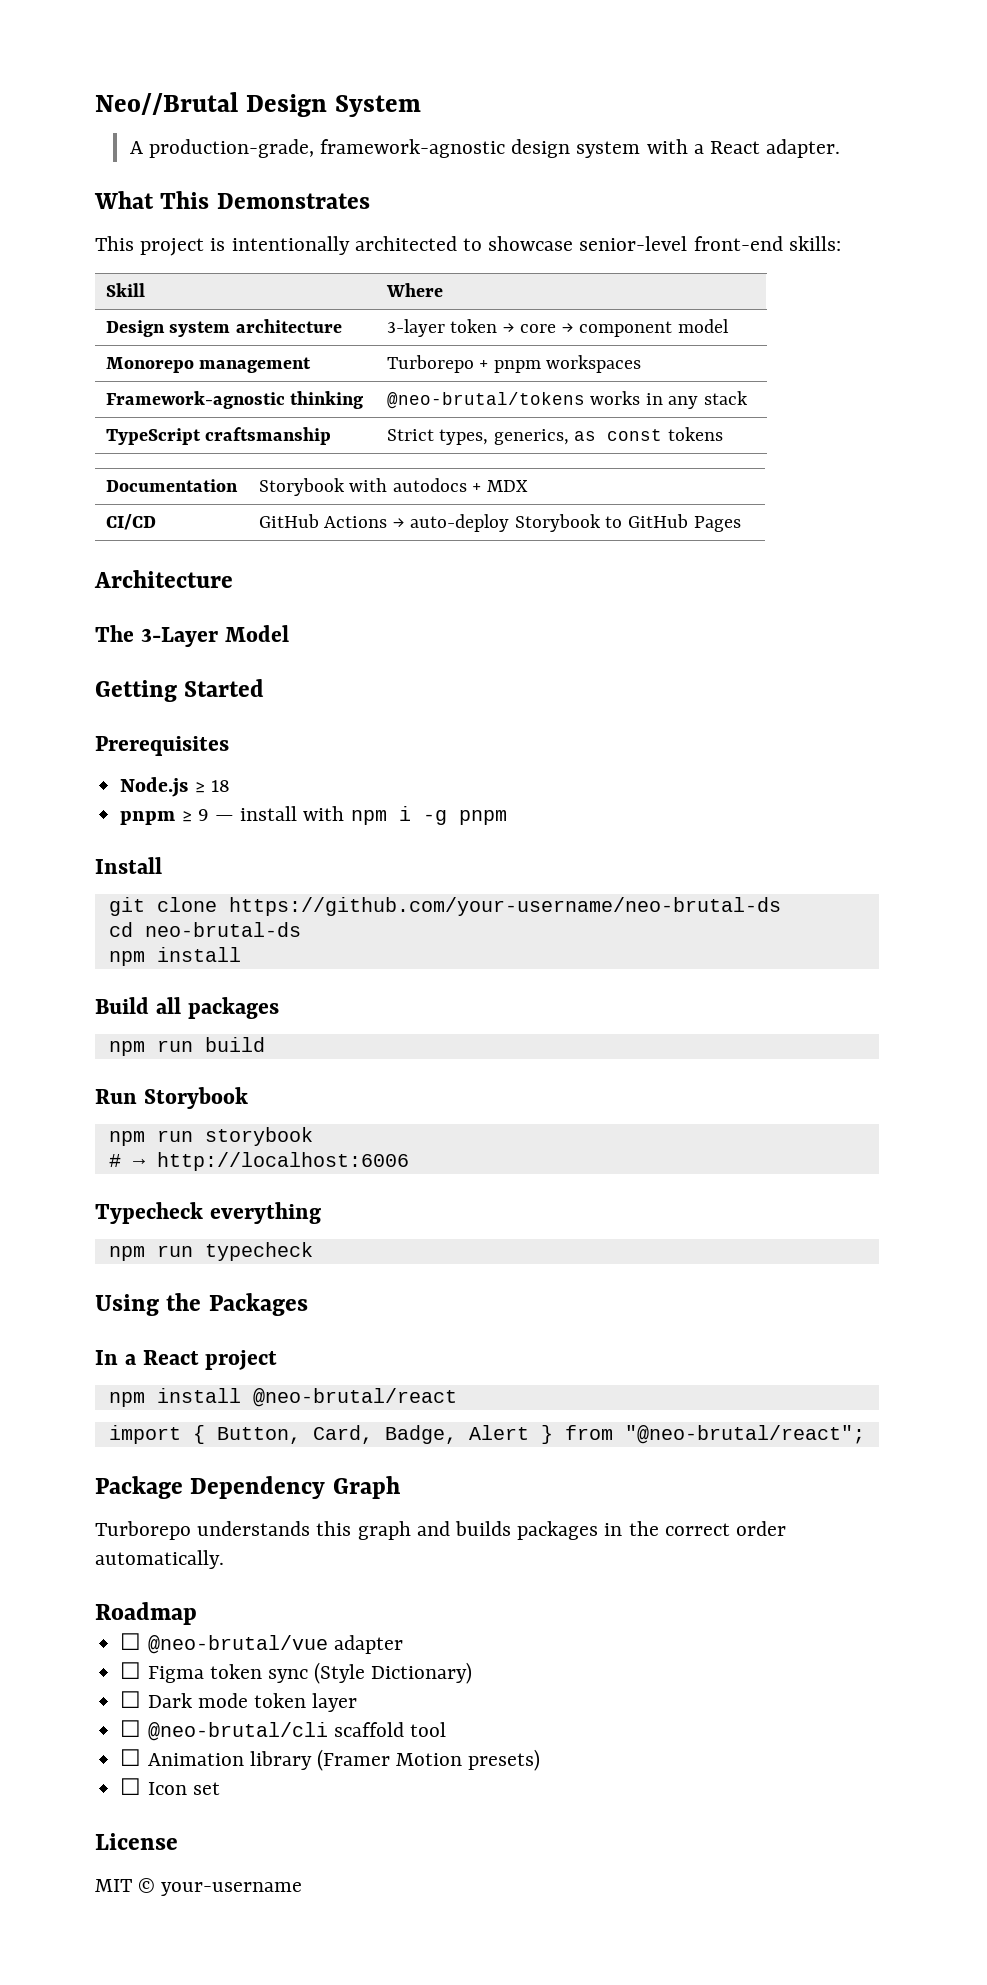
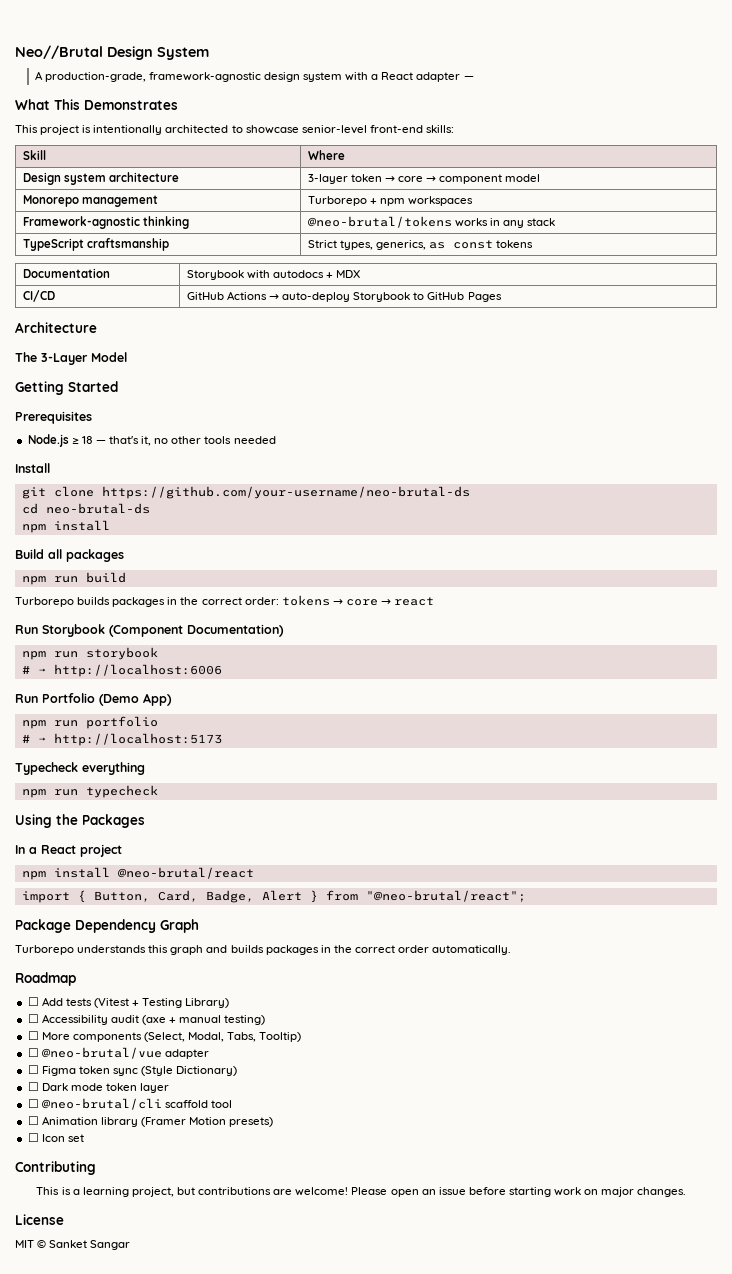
[766,139,841,158] adapter. -> [416,72,474,82] adapter —
[493,360,541,373] pnpm -> [380,198,406,206] npm
[120,806,507,825] // pnpm ≥ 9 — install with npm i -g pnpm -> [95,436,276,446] — that's it, no other tools needed
(265, 1044) none -> [15,595,435,607] // Turborepo builds packages in the correct order: tokens → core → react
(248, 1098) none -> [109,624,284,637] (Component Documentation)
(409, 1161) none -> [15,693,172,706] [21,716,158,729] [21,733,222,746] // Run Portfolio (Demo App) // npm run portfolio // # → http://localhost:5173
(197, 1613) none -> [27,997,230,1008] [27,1014,266,1025] [27,1031,302,1042] // ☐ Add tests (Vitest + Testing Library) // ☐ Accessibility audit (axe + manual testing) // ☐ More components (Select, Modal, Tabs, Tooltip)
(220, 1788) none -> [15,1161,96,1175] [36,1187,687,1197] // Contributing // This is a learning project, but contributions are welcome! Please open an issue before starting work on major changes.
[161,1882,303,1896] your-username -> [49,1240,131,1250] Sanket Sangar

